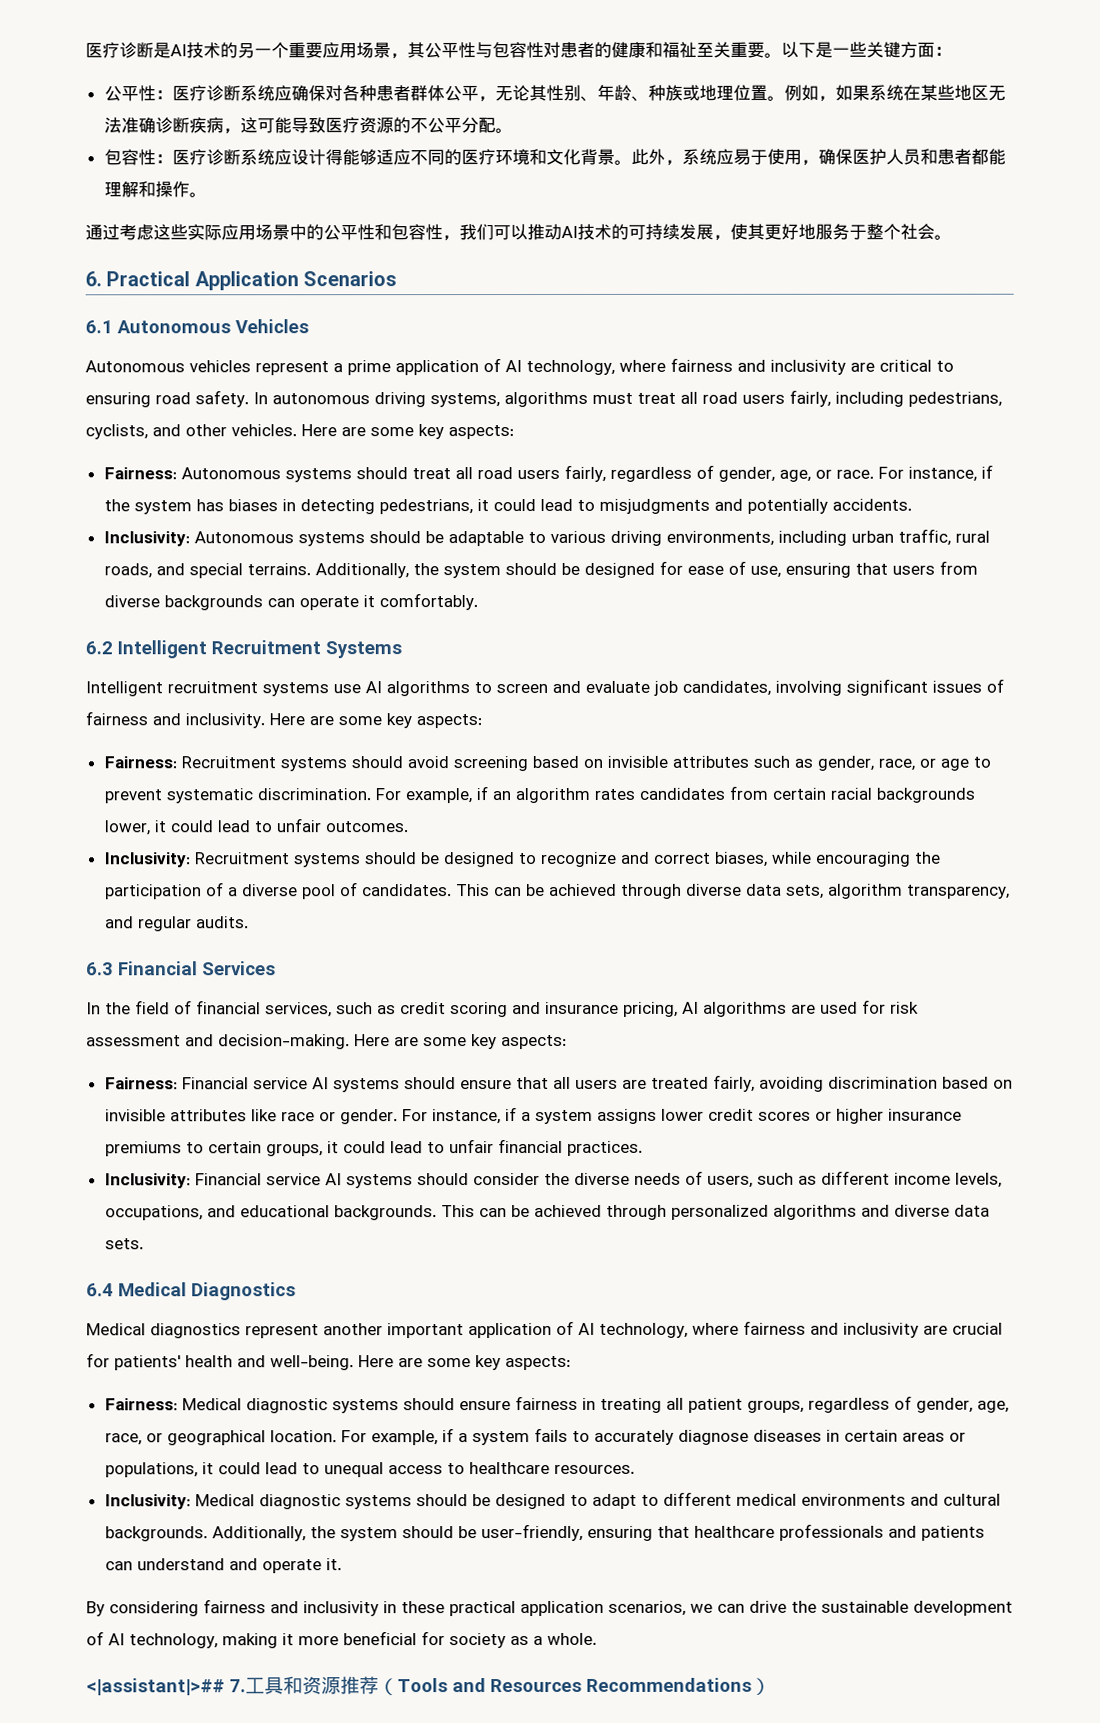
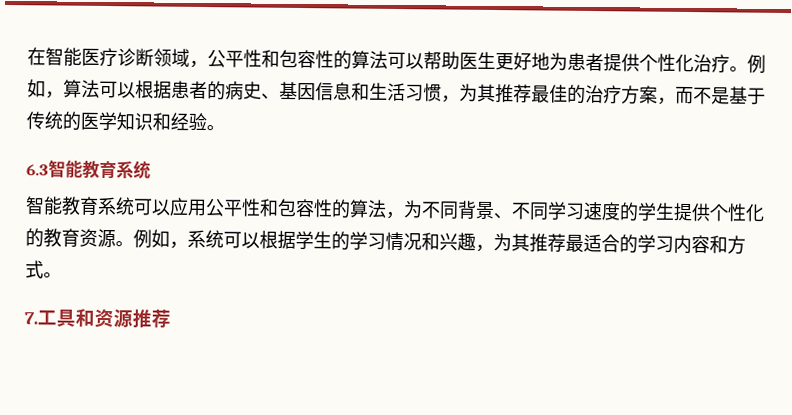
[85,41,952,60] [103,83,1006,103] [103,117,513,135] [103,148,1006,166] [103,181,207,198] [85,223,952,242] [85,271,398,291] [85,319,309,334] [85,357,954,376] [85,389,1002,408] [85,424,514,440] [103,464,993,483] [103,498,912,515] [103,528,990,547] [103,560,978,579] [103,593,478,611] [85,640,402,659] [85,678,1004,697] [85,711,482,729] [103,755,991,772] [103,785,975,804] [103,818,408,836] [103,851,941,868] [104,882,1010,900] [104,916,249,932] [86,961,276,976] [86,999,919,1018] [86,1034,567,1050] [104,1074,1013,1093] [104,1107,962,1125] [104,1138,643,1157] [104,1170,1002,1189] [104,1204,990,1221] [104,1238,144,1250] [86,1282,296,1301] [86,1320,1003,1339] [86,1353,571,1371] [104,1395,1009,1414] [104,1427,966,1446] [104,1462,635,1478] [104,1491,1001,1510] [104,1523,985,1542] [104,1558,342,1574] [86,1599,1013,1617] [86,1631,597,1649] [86,1678,225,1696] 医疗诊断是AI技术的另一个重要应用场景，其公平性与包容性对患者的健康和福祉至关重要。以下是一些关键方面： // 公平性：医疗诊断系统应确保对各种患者群体公平，无论其性别、年龄、种族或地理位置。例如，如果系统在某些地区无法准确诊断疾病，这可能导致医疗资源的不公平分配。 // 包容性：医疗诊断系统应设计得能够适应不同的医疗环境和文化背景。此外，系统应易于使用，确保医护人员和患者都能理解和操作。 // 通过考虑这些实际应用场景中的公平性和包容性，我们可以推动AI技术的可持续发展，使其更好地服务于整个社会。 // 6. Practical Application Scenarios // 6.1 Autonomous Vehicles // Autonomous vehicles represent a prime application of AI technology, where fairness and inclusivity are critical to ensuring road safety. In autonomous driving systems, algorithms must treat all road users fairly, including pedestrians, cyclists, and other vehicles. Here are some key aspects: // Fairness: Autonomous systems should treat all road users fairly, regardless of gender, age, or race. For instance, if the system has biases in detecting pedestrians, it could lead to misjudgments and potentially accidents. // Inclusivity: Autonomous systems should be adaptable to various driving environments, including urban traffic, rural roads, and special terrains. Additionally, the system should be designed for ease of use, ensuring that users from diverse backgrounds can operate it comfortably. // 6.2 Intelligent Recruitment Systems // Intelligent recruitment systems use AI algorithms to screen and evaluate job candidates, involving significant issues of fairness and inclusivity. Here are some key aspects: // Fairness: Recruitment systems should avoid screening based on invisible attributes such as gender, race, or age to prevent systematic discrimination. For example, if an algorithm rates candidates from certain racial backgrounds lower, it could lead to unfair outcomes. // Inclusivity: Recruitment systems should be designed to recognize and correct biases, while encouraging the participation of a diverse pool of candidates. This can be achieved through diverse data sets, algorithm transparency, and regular audits. // 6.3 Financial Services // In the field of financial services, such as credit scoring and insurance pricing, AI algorithms are used for risk assessment and decision-making. Here are some key aspects: // Fairness: Financial service AI systems should ensure that all users are treated fairly, avoiding discrimination based on invisible attributes like race or gender. For instance, if a system assigns lower credit scores or higher insurance premiums to certain groups, it could lead to unfair financial practices. // Inclusivity: Financial service AI systems should consider the diverse needs of users, such as different income levels, occupations, and educational backgrounds. This can be achieved through personalized algorithms and diverse data sets. // 6.4 Medical Diagnostics // Medical diagnostics represent another important application of AI technology, where fairness and inclusivity are crucial for patients' health and well-being. Here are some key aspects: // Fairness: Medical diagnostic systems should ensure fairness in treating all patient groups, regardless of gender, age, race, or geographical location. For example, if a system fails to accurately diagnose diseases in certain areas or populations, it could lead to unequal access to healthcare resources. // Inclusivity: Medical diagnostic systems should be designed to adapt to different medical environments and cultural backgrounds. Additionally, the system should be user-friendly, ensuring that healthcare professionals and patients can understand and operate it. // By considering fairness and inclusivity in these practical application scenarios, we can drive the sustainable development of AI technology, making it more beneficial for society as a whole. // <|assistant|>## -> [27,47,766,74] [27,79,766,105] [26,111,225,132] [26,159,151,180] [25,196,765,222] [25,228,746,255] [25,260,62,279] 在智能医疗诊断领域，公平性和包容性的算法可以帮助医生更好地为患者提供个性化治疗。例如，算法可以根据患者的病史、基因信息和生活习惯，为其推荐最佳的治疗方案，而不是基于传统的医学知识和经验。 // 6.3智能教育系统 // 智能教育系统可以应用公平性和包容性的算法，为不同背景、不同学习速度的学生提供个性化的教育资源。例如，系统可以根据学生的学习情况和兴趣，为其推荐最适合的学习内容和方式。 //
[378,1677,771,1696] （Tools and Resources Recommendations） -> (171, 318) none

